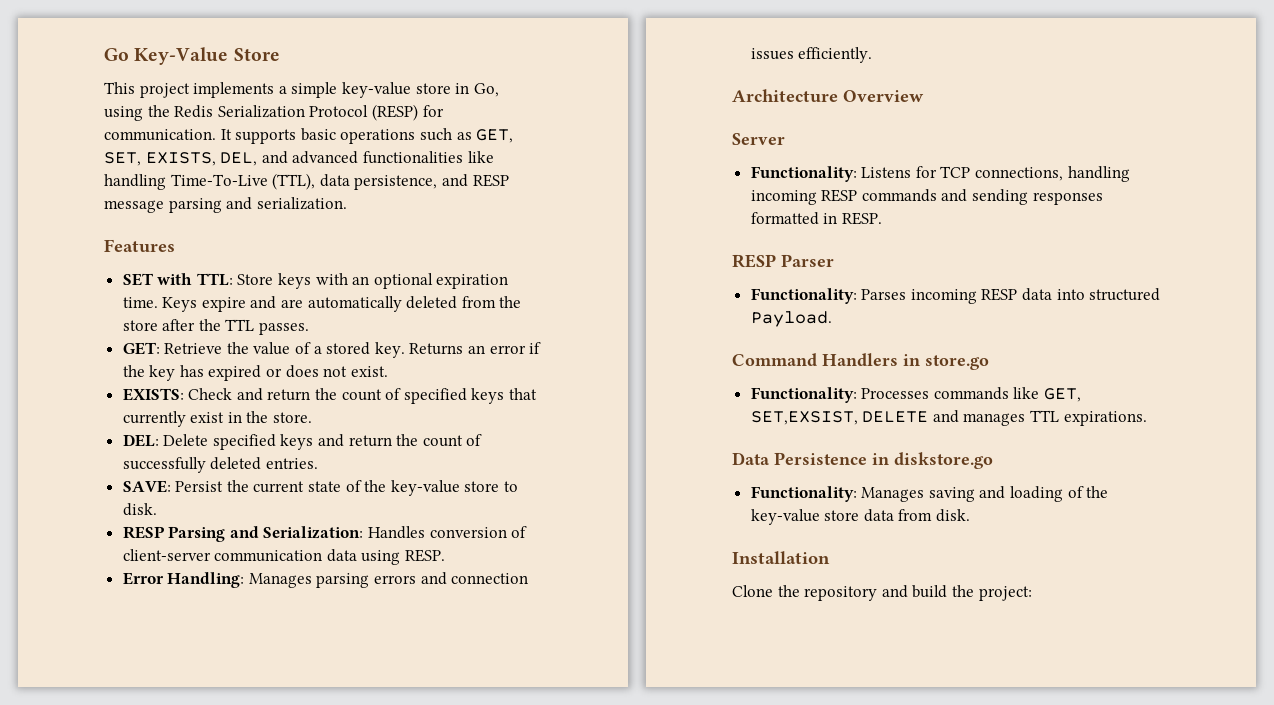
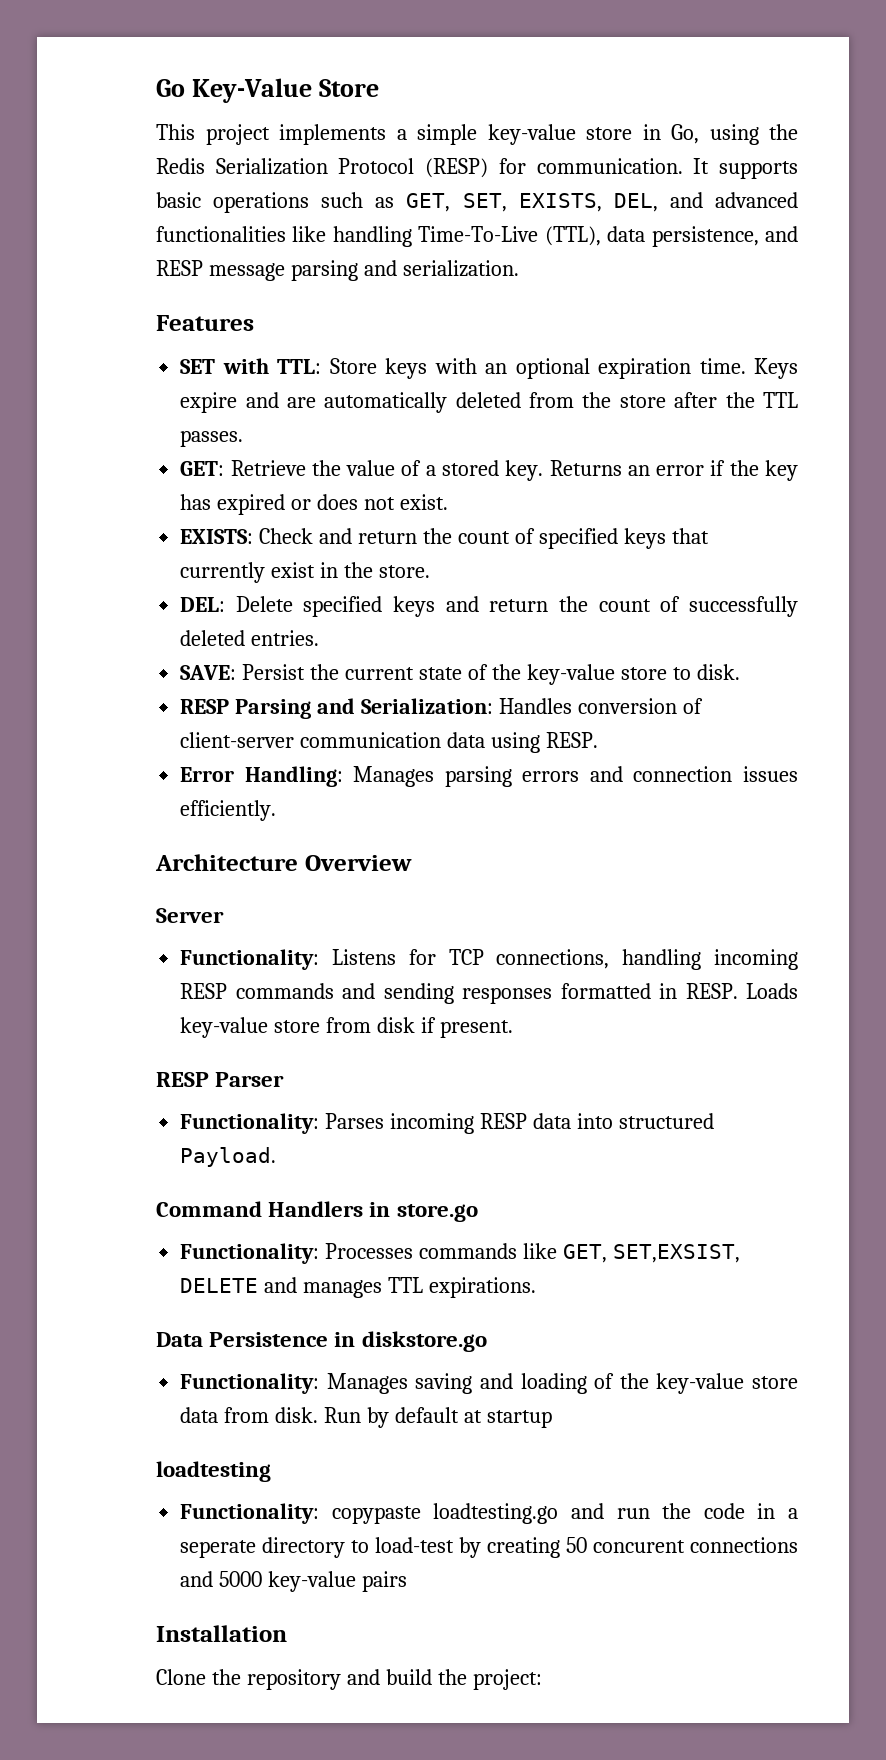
(882, 218) none -> [746,983,799,999] [180,1017,513,1038] Loads key-value store from disk if present.
(971, 515) none -> [324,1407,552,1428] [156,1461,271,1482] [180,1503,799,1524] [180,1537,799,1558] [180,1571,408,1592] Run by default at startup // loadtesting // Functionality: copypaste loadtesting.go and run the code in a seperate directory to load-test by creating 50 concurent connections and 5000 key-value pairs

